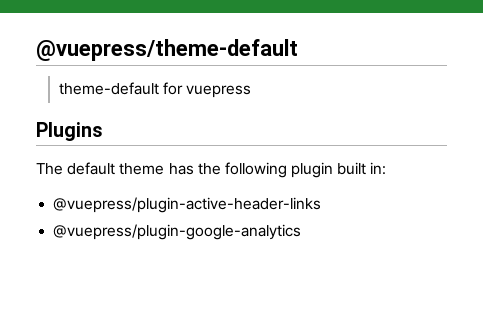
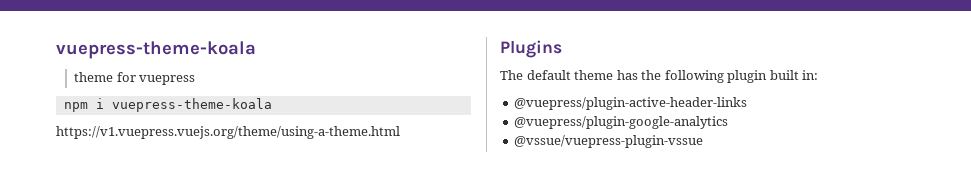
[36,39,298,61] [58,82,159,95] @vuepress/theme-default // theme-default -> [56,41,256,59] [74,72,114,82] vuepress-theme-koala // theme
(252, 91) none -> [63,98,272,112] [56,126,400,139] // npm i vuepress-theme-koala // https://v1.vuepress.vuejs.org/theme/using-a-theme.html
(302, 232) none -> [514,135,704,148] // @vssue/vuepress-plugin-vssue

